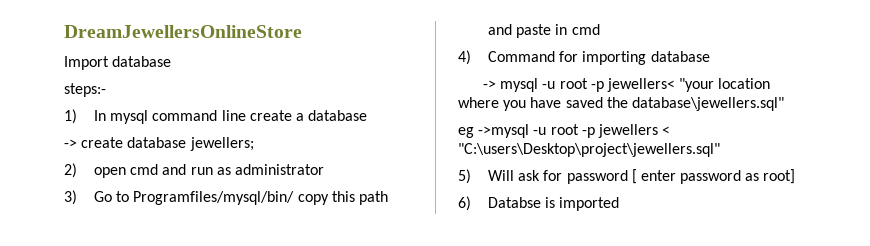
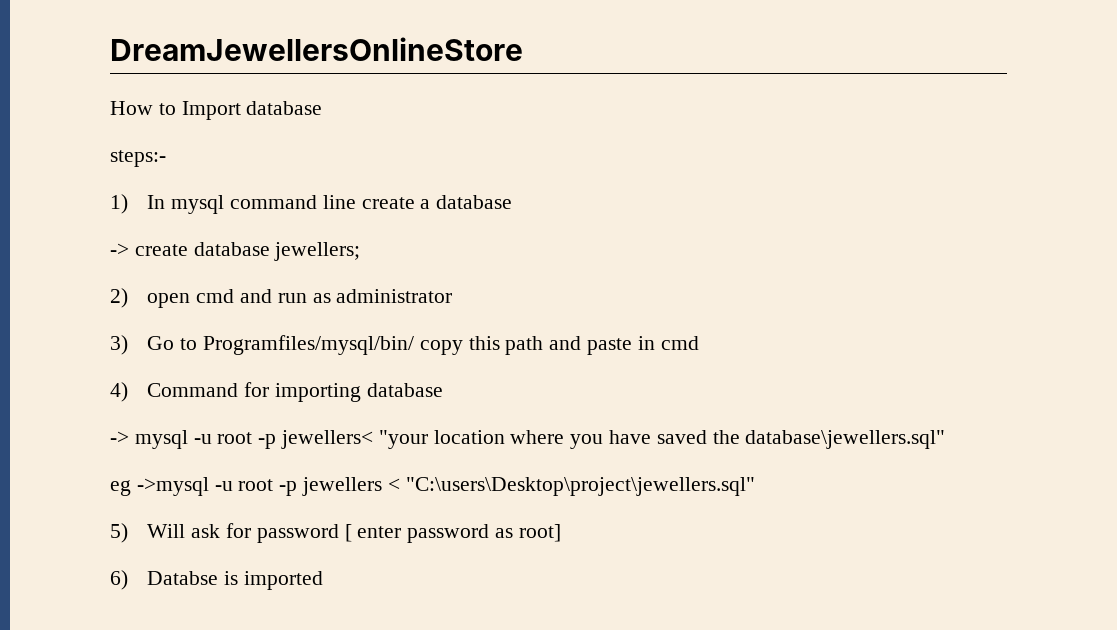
(302, 31) none -> [110,101,176,115] How to

